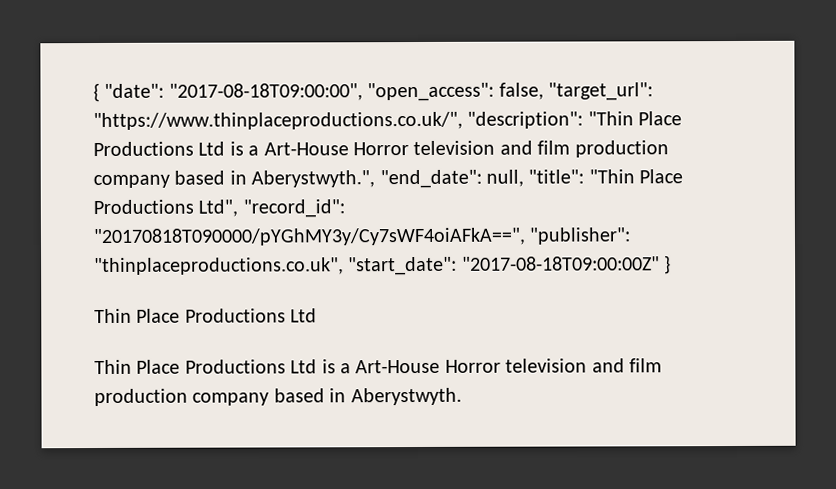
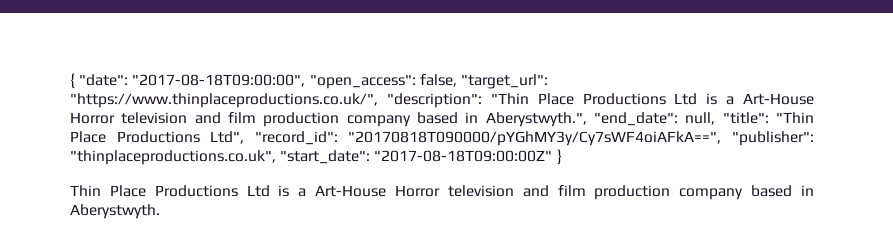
[94,359,318,375] // Thin Place Productions Ltd -> (270, 191) none

